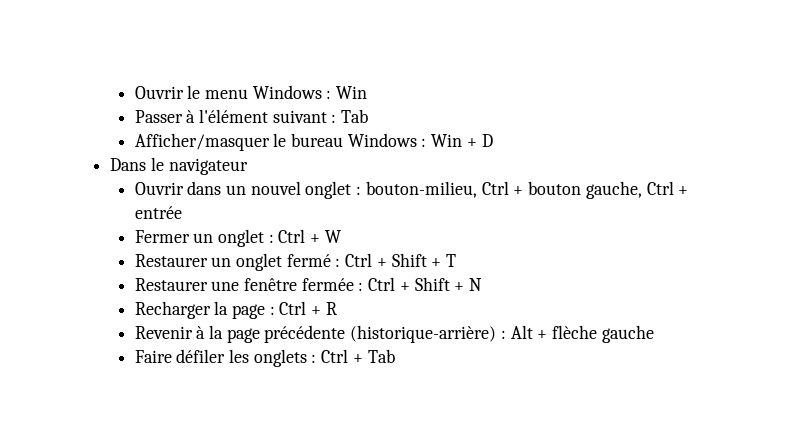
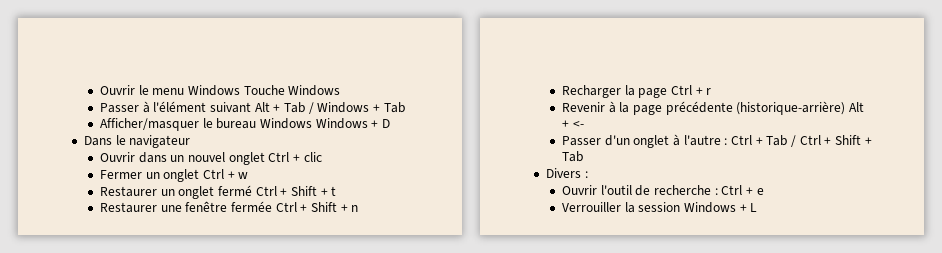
[326,86,368,99] : Win -> [243,85,341,96] Touche Windows
[331,114,337,123] : -> [254,102,381,114] Alt + Tab / Windows +
[421,134,463,147] : Win -> [315,118,368,129] Windows
[356,181,689,199] [134,206,182,219] : bouton-milieu, Ctrl + bouton gauche, Ctrl + entrée -> [268,152,322,162] Ctrl + clic
[268,229,341,243] : Ctrl + W -> [203,169,249,179] Ctrl + w
[335,253,457,267] : Ctrl + Shift + T -> [255,186,337,196] Ctrl + Shift + t
[358,277,483,291] : Ctrl + Shift + N -> [275,202,359,212] Ctrl + Shift + n
[269,301,337,315] : Ctrl + R -> [671,85,712,95] Ctrl + r
[500,325,654,343] [134,349,395,367] : Alt + flèche gauche // Faire défiler les onglets : Ctrl + Tab -> [849,102,865,112] [562,120,584,128] [562,134,872,148] [562,151,584,162] [545,168,588,178] [562,185,764,196] [562,202,758,213] Alt + <- // Passer d'un onglet à l'autre : Ctrl + Tab / Ctrl + Shift + Tab // Divers : // Ouvrir l'outil de recherche : Ctrl + e // Verrouiller la session Windows + L

